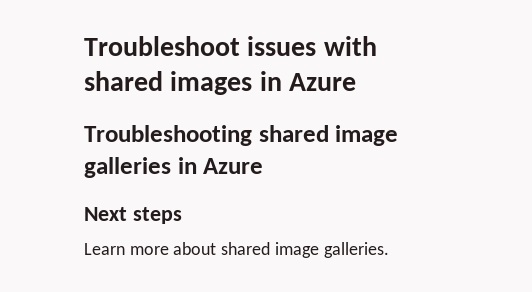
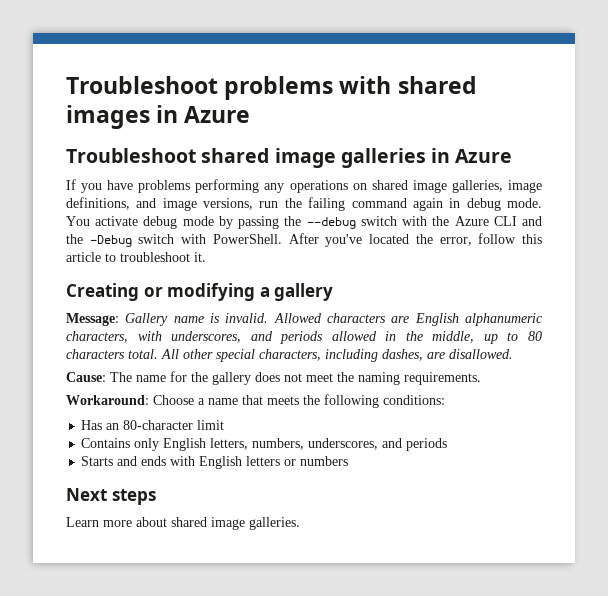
[84,36,317,56] Troubleshoot issues -> [66,76,334,100] Troubleshoot problems
[84,125,252,146] Troubleshooting -> [66,148,196,163] Troubleshoot
(264, 166) none -> [66,179,542,193] [66,197,543,211] [66,216,542,229] [66,233,542,247] [66,252,206,262] [66,283,334,301] [66,313,543,326] [66,331,543,344] [66,349,513,362] [66,371,481,385] [66,394,445,408] [81,420,225,430] [81,438,448,451] [81,456,349,469] // If you have problems performing any operations on shared image galleries, image definitions, and image versions, run the failing command again in debug mode. You activate debug mode by passing the --debug switch with the Azure CLI and the -Debug switch with PowerShell. After you've located the error, follow this article to troubleshoot it. // Creating or modifying a gallery // Message: Gallery name is invalid. Allowed characters are English alphanumeric characters, with underscores, and periods allowed in the middle, up to 80 characters total. All other special characters, including dashes, are disallowed. // Cause: The name for the gallery does not meet the naming requirements. // Workaround: Choose a name that meets the following conditions: // Has an 80-character limit // Contains only English letters, numbers, underscores, and periods // Starts and ends with English letters or numbers

